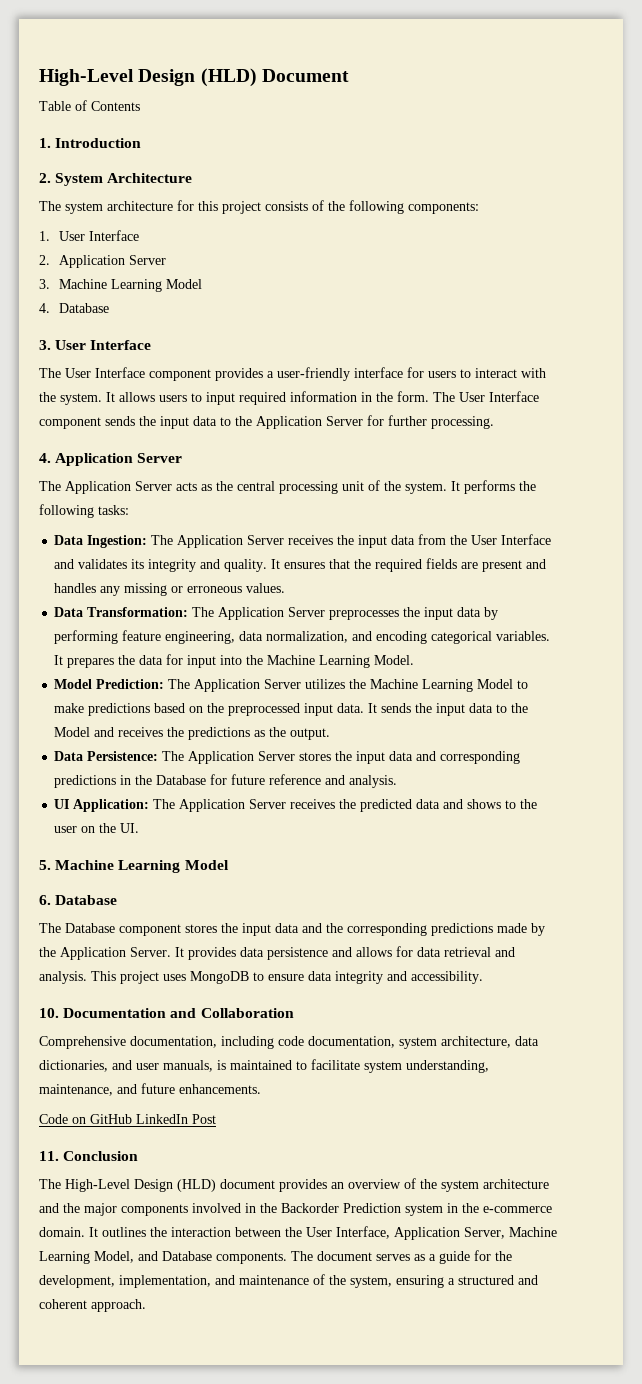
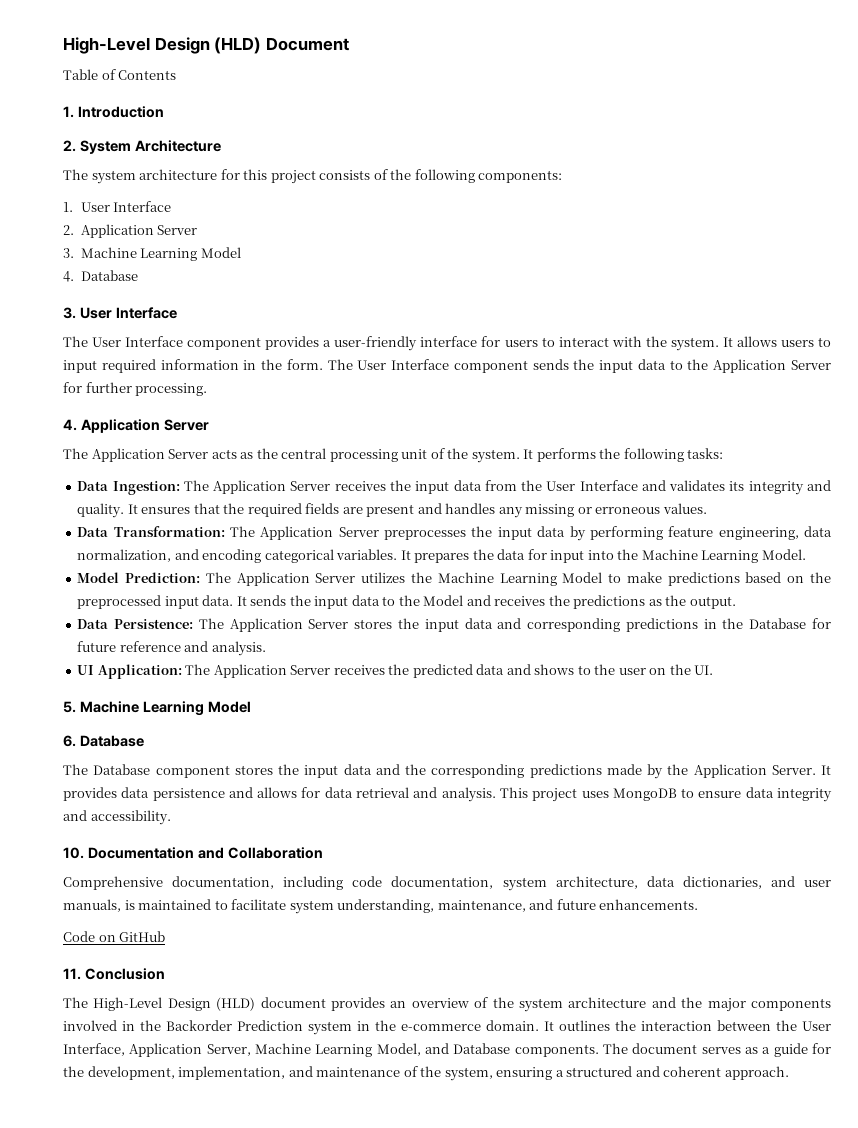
[136,1114,216,1124] LinkedIn Post -> (166, 936) none

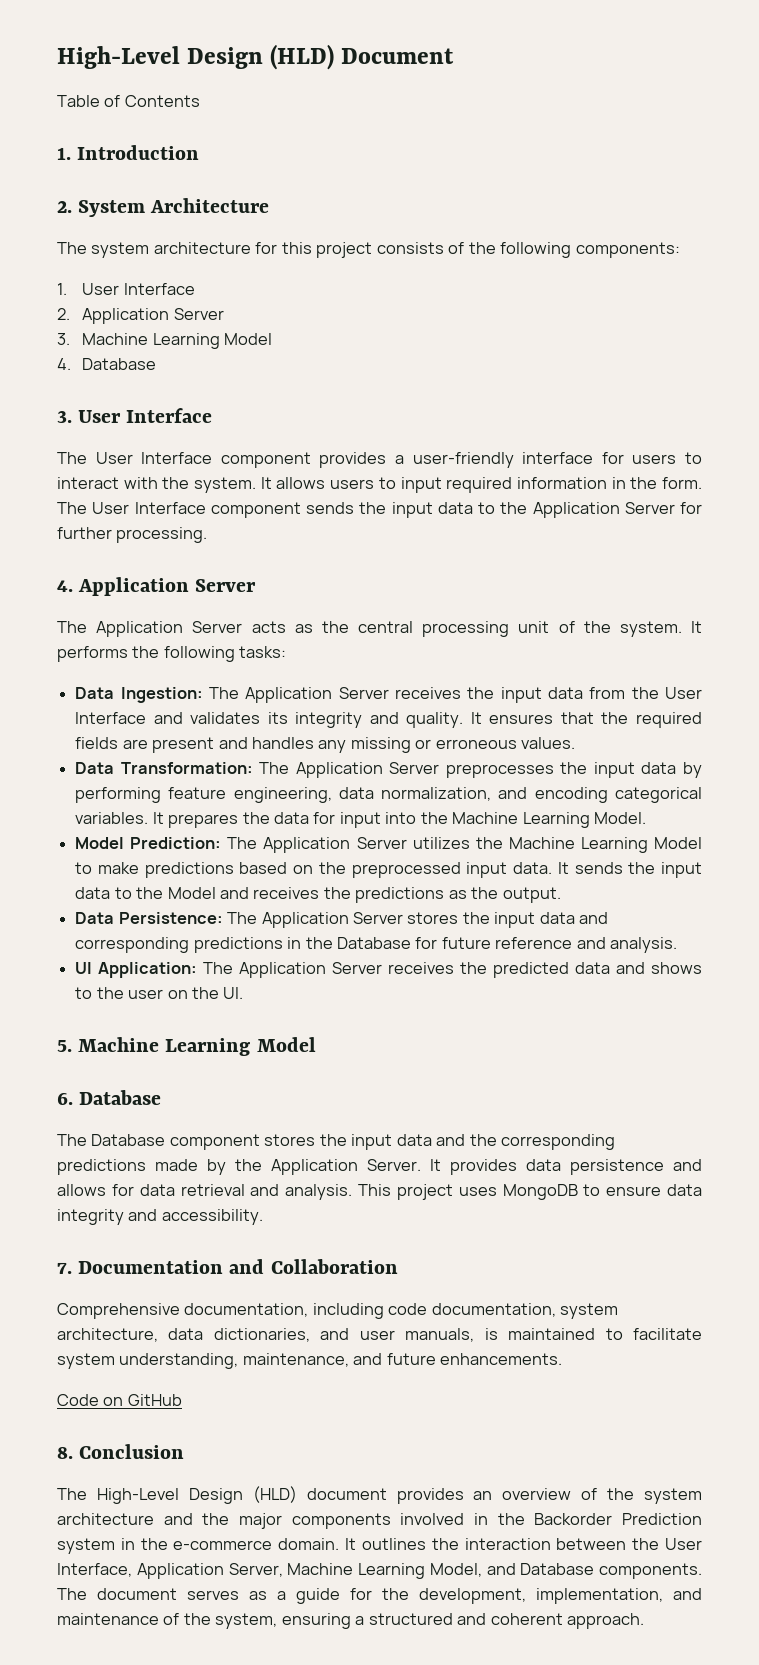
[63,847,84,859] 10. -> [57,1262,72,1274] 7.
[63,968,81,980] 11. -> [57,1446,73,1459] 8.

